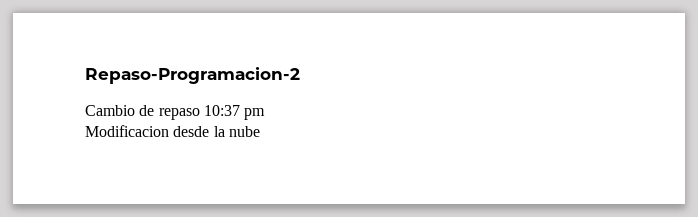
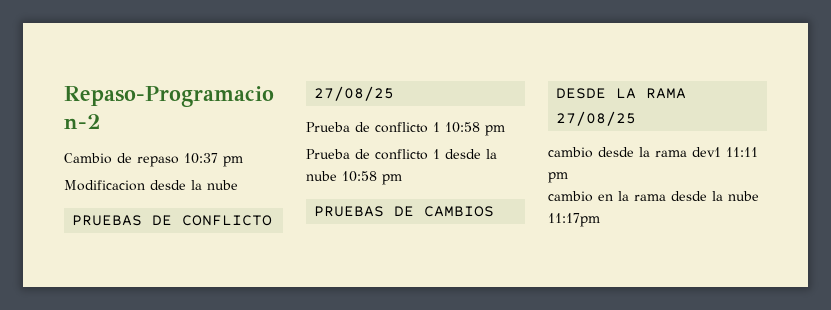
(260, 131) none -> [72,215,273,226] [314,86,395,101] [306,122,505,136] [306,149,497,160] [306,171,402,185] [314,206,495,217] [556,88,687,99] [556,111,637,126] [548,147,758,158] [548,172,568,183] [548,191,759,202] [548,213,600,227] // PRUEBAS DE CONFLICTO 27/08/25 // Prueba de conflicto 1 10:58 pm // Prueba de conflicto 1 desde la nube 10:58 pm // PRUEBAS DE CAMBIOS DESDE LA RAMA 27/08/25 // cambio desde la rama dev1 11:11 pm // cambio en la rama desde la nube 11:17pm

